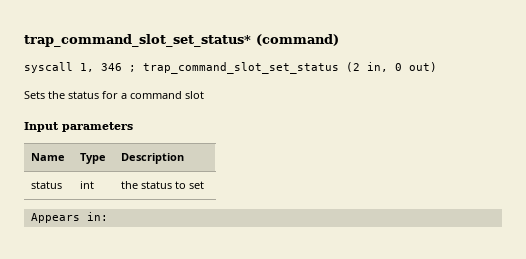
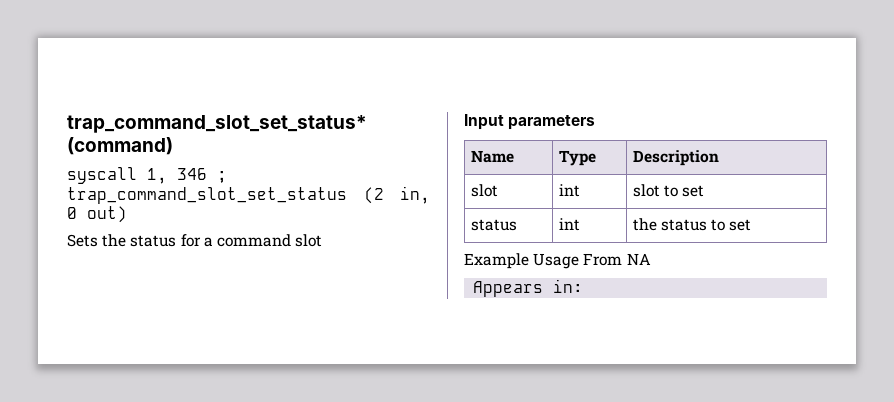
(185, 158) none -> [470,184,498,197] [558,184,580,197] [632,184,705,197] // slot | int | slot to set
(205, 185) none -> [464,253,651,269] // Example Usage From NA

